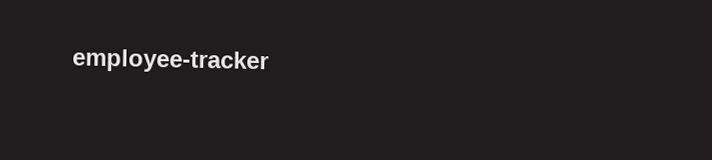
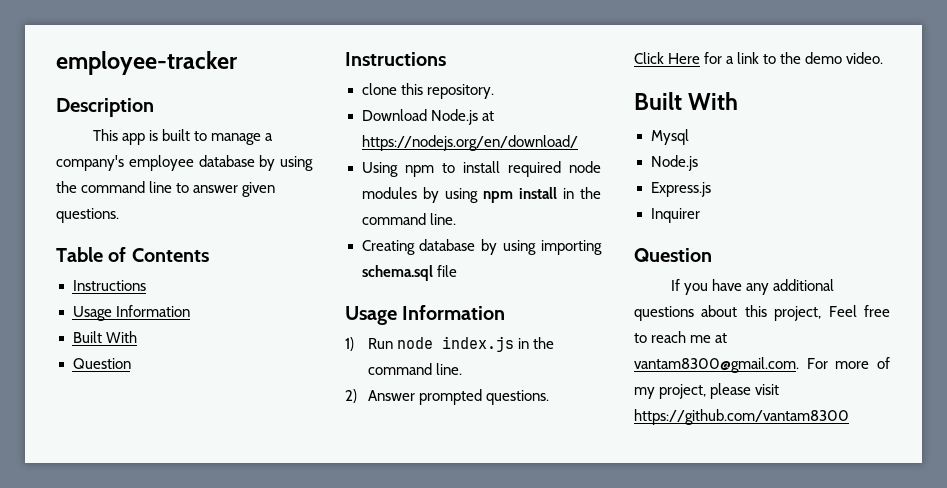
(269, 61) none -> [56,98,154,117] [93,129,274,145] [56,155,313,171] [56,181,276,197] [56,208,119,223] [56,247,209,262] [72,280,146,291] [72,305,190,321] [72,331,137,343] [72,358,131,369] [345,52,446,66] [361,83,494,99] [361,109,494,125] [361,135,579,151] [361,161,601,177] [361,187,601,203] [361,213,456,225] [361,239,602,255] [361,265,457,281] [345,305,506,325] [345,336,554,352] [367,363,462,375] [345,389,549,405] [634,52,884,64] [634,92,739,110] [650,129,689,145] [650,155,698,171] [650,182,711,197] [650,208,700,223] [634,248,712,262] [671,279,835,295] [634,305,890,321] [634,331,728,343] [634,357,890,373] [634,383,780,399] [634,409,849,425] // Description // This app is built to manage a company's employee database by using the command line to answer given questions. // Table of Contents // Instructions // Usage Information // Built With // Question // Instructions // clone this repository. // Download Node.js at https://nodejs.org/en/download/ // Using npm to install required node modules by using npm install in the command line. // Creating database by using importing schema.sql file // Usage Information // 1) Run node index.js in the command line. // 2) Answer prompted questions. // Click Here for a link to the demo video. // Built With // Mysql // Node.js // Express.js // Inquirer // Question // If you have any additional questions about this project, Feel free to reach me at vantam8300@gmail.com. For more of my project, please visit https://github.com/vantam8300

